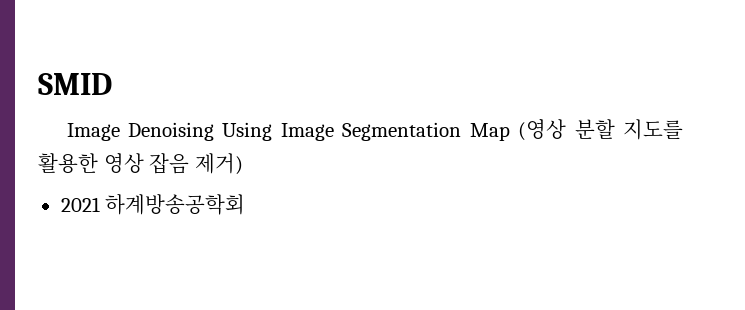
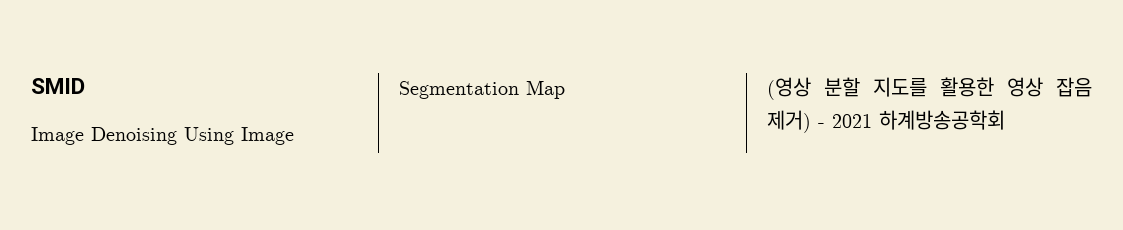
(510, 132) none -> (565, 89) //
(243, 164) // -> [818,123,825,128] -

